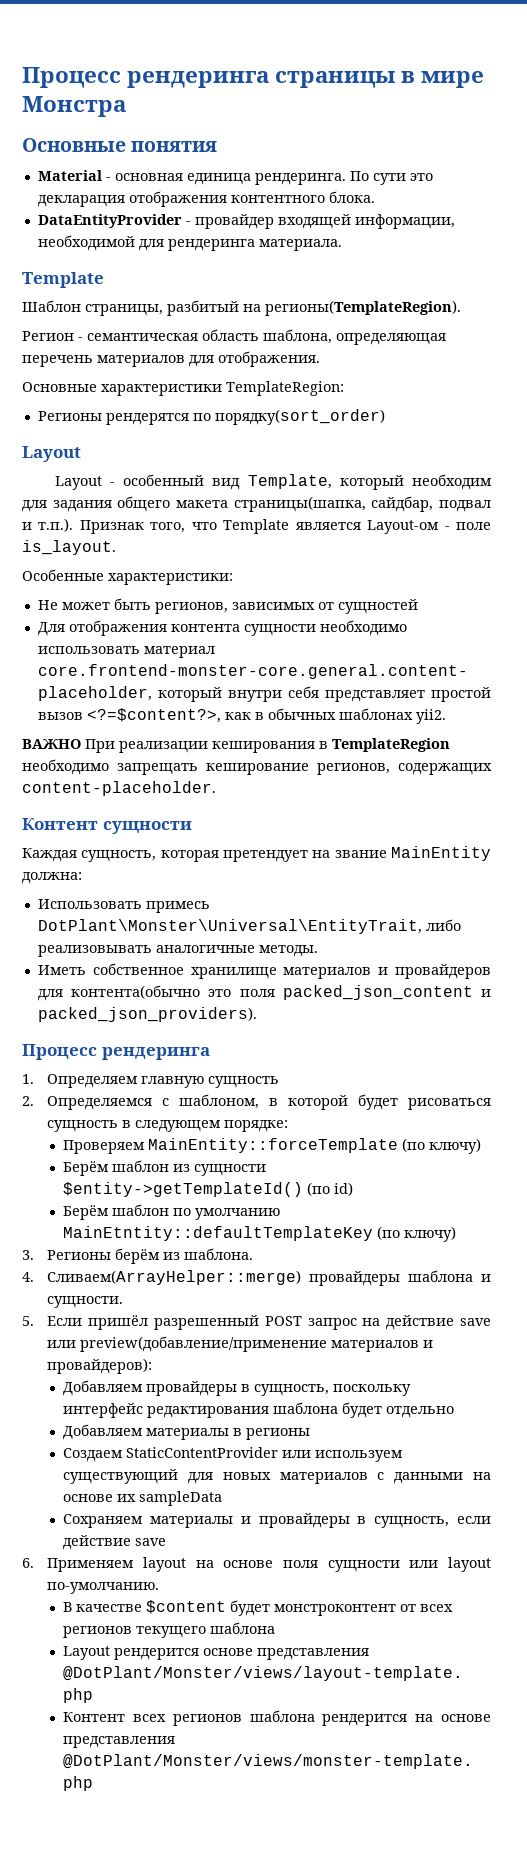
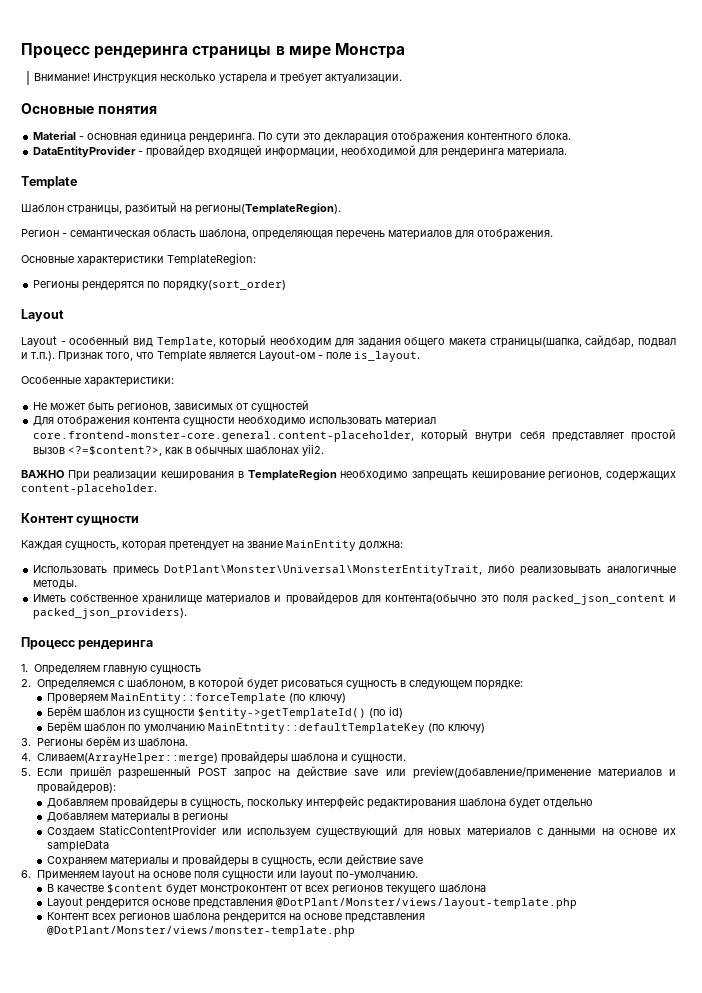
(126, 106) none -> [34,73,403,84] // Внимание! Инструкция несколько устарела и требует актуализации.
[37,919,422,934] DotPlant\Monster\Universal\EntityTrait, -> [164,565,483,576] DotPlant\Monster\Universal\MonsterEntityTrait,

